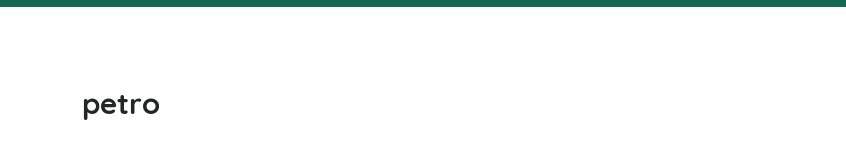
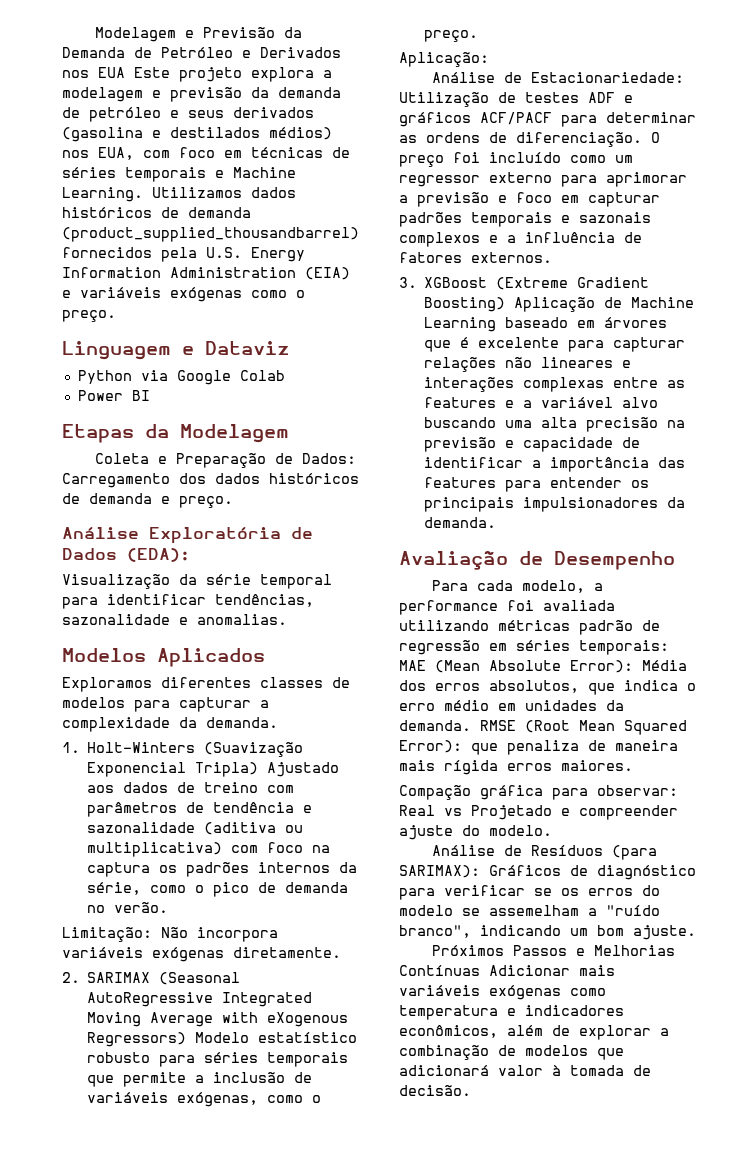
[82,95,160,120] petro -> [94,27,302,42] [62,47,341,58] [62,67,332,82] [62,87,341,102] [62,107,314,122] [62,127,332,142] [62,147,350,160] [62,167,296,182] [62,187,296,202] [62,207,251,218] [62,227,359,242] [62,247,305,262] [62,267,350,280] [62,287,305,302] [62,310,116,322] [62,341,289,360] [77,370,285,385] [77,390,150,401] [62,424,289,443] [94,453,356,468] [62,473,359,488] [62,493,233,508] [62,527,313,544] [62,548,190,562] [62,574,332,589] [62,594,314,609] [62,614,287,625] [62,648,265,667] [62,677,350,692] [62,697,269,712] [62,717,278,732] [62,742,304,757] [87,762,340,777] [87,782,295,793] [87,802,313,817] [87,822,304,835] [87,842,331,857] [87,862,358,877] [87,882,349,897] [87,902,169,913] [62,927,278,942] [62,947,341,962] [62,972,241,985] [87,992,313,1007] [87,1012,349,1027] [87,1032,358,1047] [87,1052,349,1067] [87,1072,313,1087] [87,1092,322,1107] [424,30,479,42] [399,52,489,67] [431,72,684,83] [399,92,633,107] [399,112,696,127] [399,132,660,147] [399,152,633,167] [399,172,687,187] [399,192,660,207] [399,212,651,227] [399,232,642,247] [399,252,552,263] [399,277,650,290] [424,297,695,312] [424,317,668,332] [424,337,686,352] [424,357,632,372] [424,377,686,392] [424,397,659,408] [424,417,686,432] [424,437,641,452] [424,457,686,472] [424,477,650,492] [424,497,686,512] [424,517,497,528] [399,551,675,570] [431,580,603,593] [399,600,615,615] [399,620,660,635] [399,640,669,655] [399,660,687,673] [399,680,696,695] [399,700,624,711] [399,720,687,735] [399,740,678,755] [399,760,633,775] [399,785,678,800] [399,805,678,820] [399,825,552,840] [431,845,657,860] [399,865,696,880] [399,885,660,900] [399,905,660,916] [399,925,696,940] [431,945,675,956] [399,965,615,976] [399,985,606,1000] [399,1005,624,1020] [399,1025,669,1040] [399,1045,624,1060] [399,1065,651,1076] [399,1085,471,1096] Modelagem e Previsão da Demanda de Petróleo e Derivados nos EUA Este projeto explora a modelagem e previsão da demanda de petróleo e seus derivados (gasolina e destilados médios) nos EUA, com foco em técnicas de séries temporais e Machine Learning. Utilizamos dados históricos de demanda (product_supplied_thousandbarrel) fornecidos pela U.S. Energy Information Administration (EIA) e variáveis exógenas como o preço. // Linguagem e Dataviz // Python via Google Colab // Power BI // Etapas da Modelagem // Coleta e Preparação de Dados: Carregamento dos dados históricos de demanda e preço. // Análise Exploratória de Dados (EDA): // Visualização da série temporal para identificar tendências, sazonalidade e anomalias. // Modelos Aplicados // Exploramos diferentes classes de modelos para capturar a complexidade da demanda. // 1. Holt-Winters (Suavização Exponencial Tripla) Ajustado aos dados de treino com parâmetros de tendência e sazonalidade (aditiva ou multiplicativa) com foco na captura os padrões internos da série, como o pico de demanda no verão. // Limitação: Não incorpora variáveis exógenas diretamente. // 2. SARIMAX (Seasonal AutoRegressive Integrated Moving Average with eXogenous Regressors) Modelo estatístico robusto para séries temporais que permite a inclusão de variáveis exógenas, como o preço. // Aplicação: // Análise de Estacionariedade: Utilização de testes ADF e gráficos ACF/PACF para determinar as ordens de diferenciação. O preço foi incluído como um regressor externo para aprimorar a previsão e foco em capturar padrões temporais e sazonais complexos e a influência de fatores externos. // 3. XGBoost (Extreme Gradient Boosting) Aplicação de Machine Learning baseado em árvores que é excelente para capturar relações não lineares e interações complexas entre as features e a variável alvo buscando uma alta precisão na previsão e capacidade de identificar a importância das features para entender os principais impulsionadores da demanda. // Avaliação de Desempenho // Para cada modelo, a performance foi avaliada utilizando métricas padrão de regressão em séries temporais: MAE (Mean Absolute Error): Média dos erros absolutos, que indica o erro médio em unidades da demanda. RMSE (Root Mean Squared Error): que penaliza de maneira mais rígida erros maiores. // Compação gráfica para observar: Real vs Projetado e compreender ajuste do modelo. // Análise de Resíduos (para SARIMAX): Gráficos de diagnóstico para verificar se os erros do modelo se assemelham a "ruído branco", indicando um bom ajuste. // Próximos Passos e Melhorias Contínuas Adicionar mais variáveis exógenas como temperatura e indicadores econômicos, além de explorar a combinação de modelos que adicionará valor à tomada de decisão.

